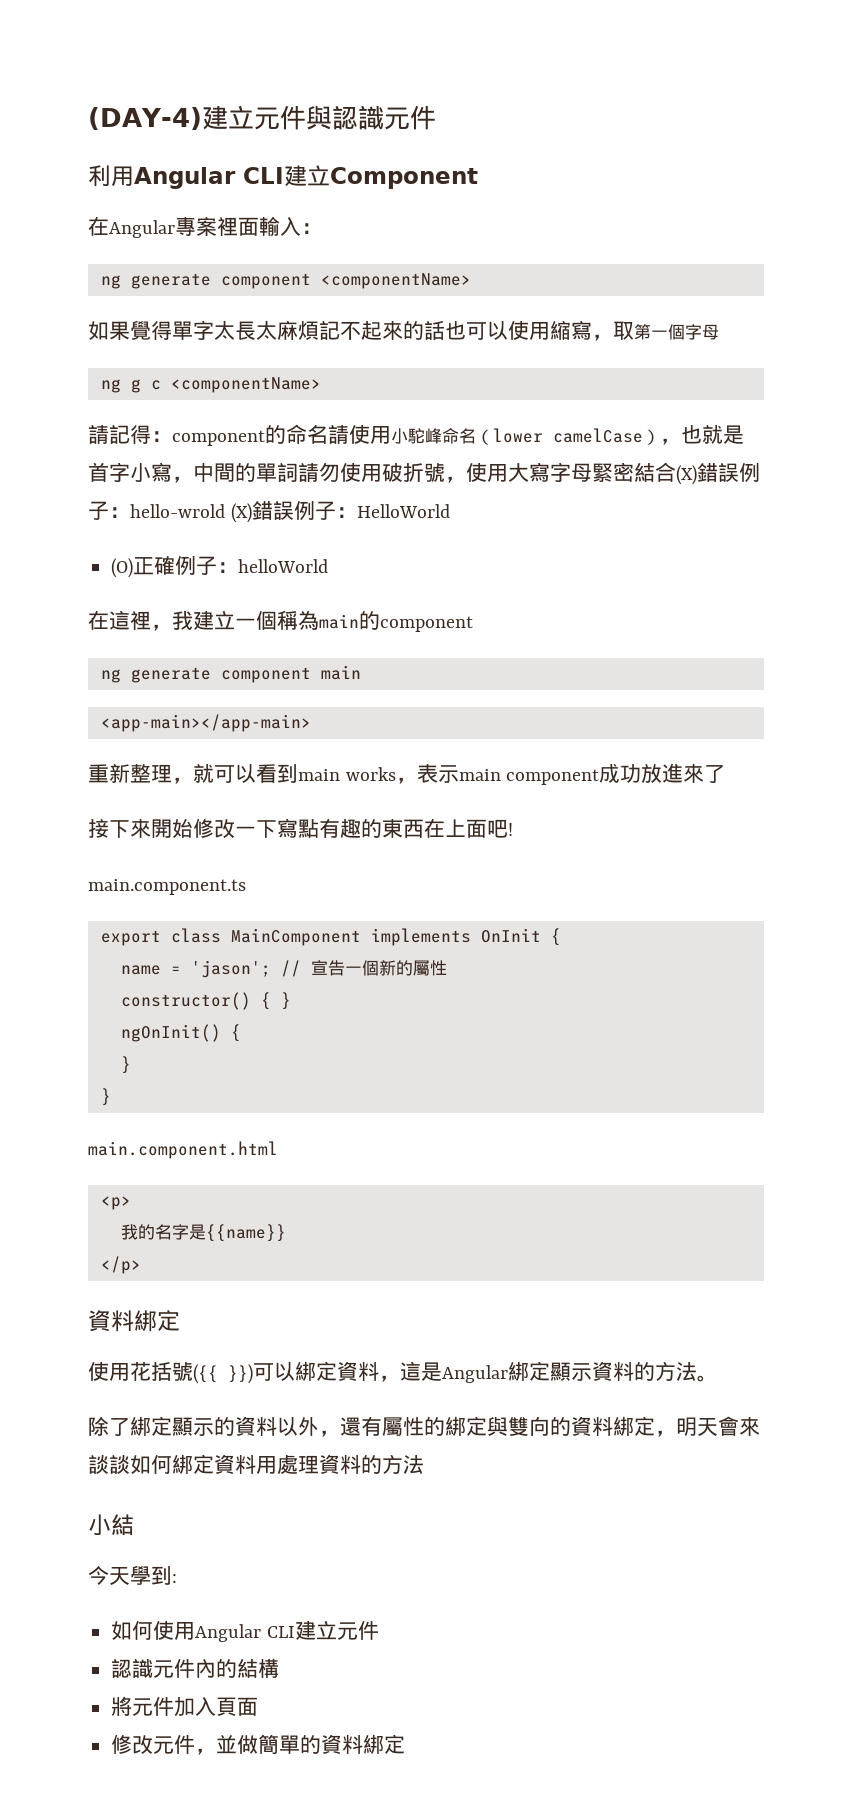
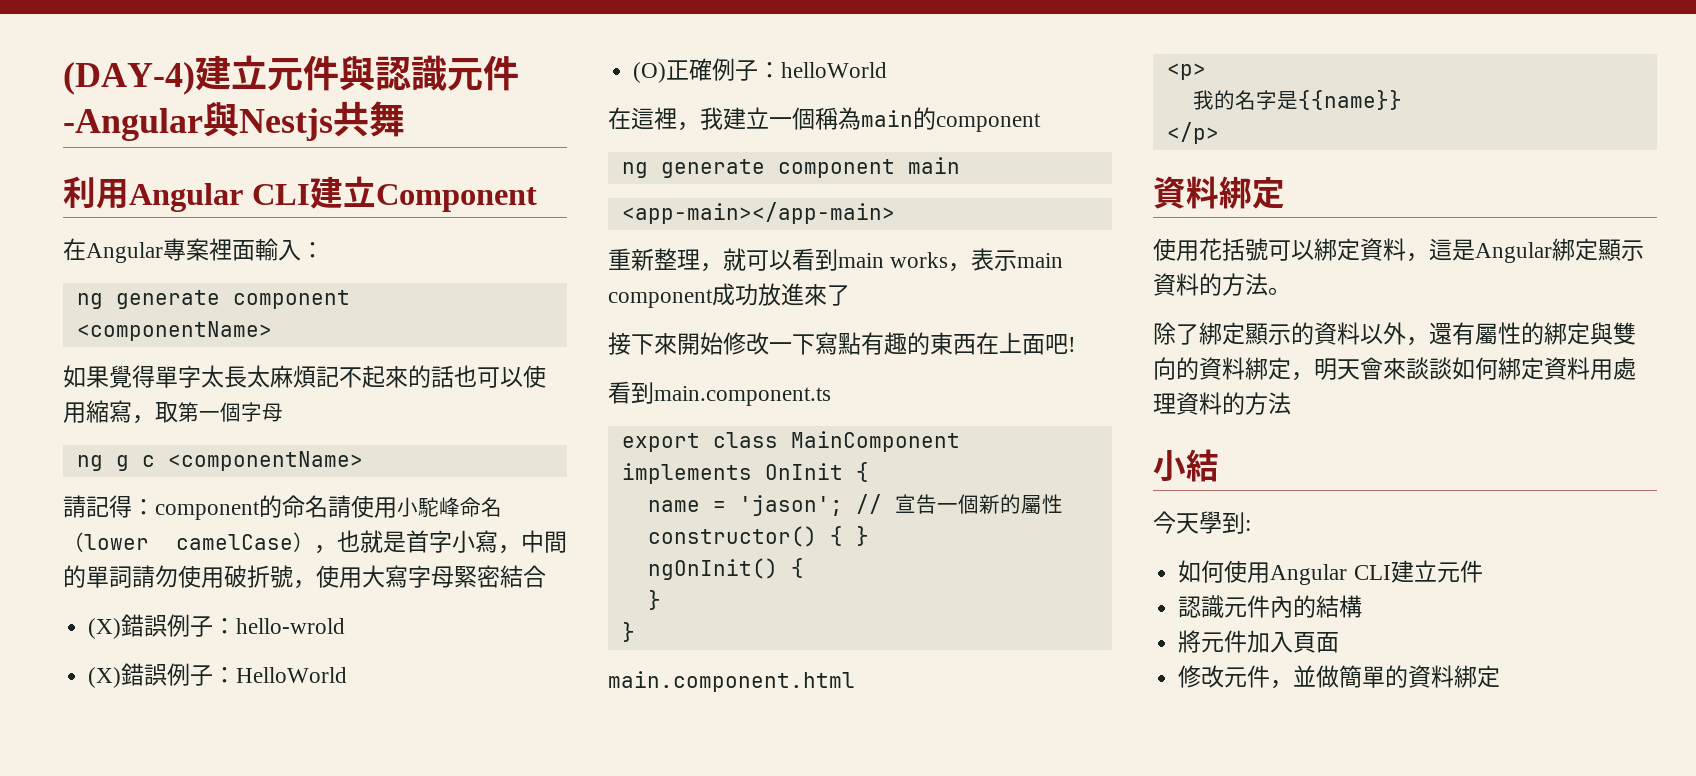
(436, 117) none -> [63,101,405,141] -Angular與Nestjs共舞
(676, 472) none -> (546, 576) //
(225, 511) none -> (346, 626) //
(513, 829) none -> [608,381,654,404] 看到
[193,1364,253,1384] ({{ }}) -> (1268, 249) none

